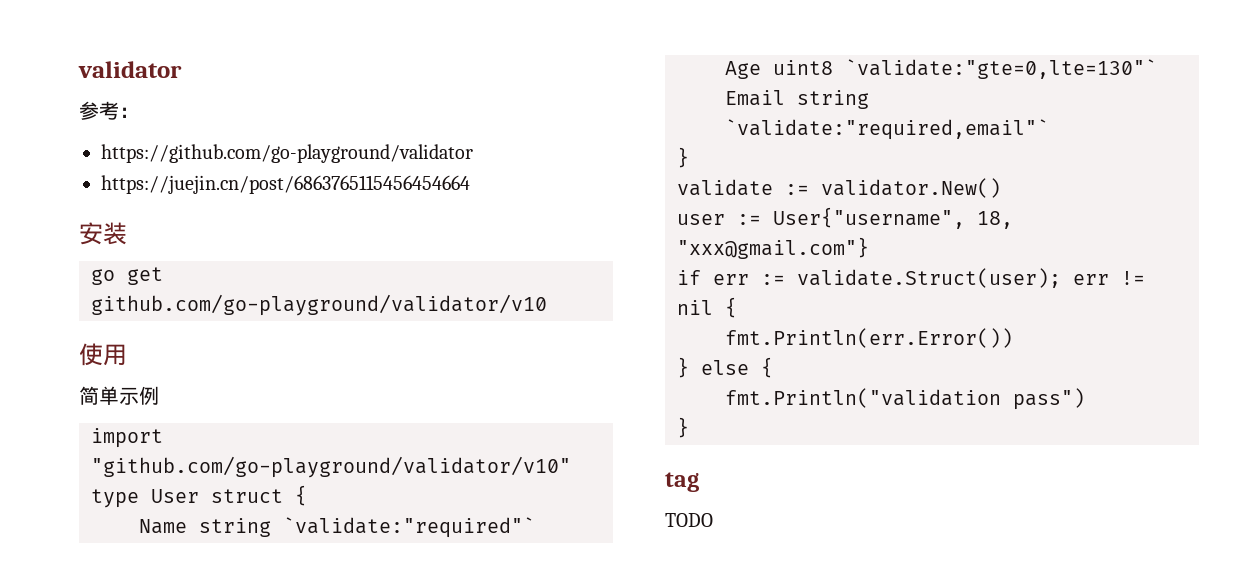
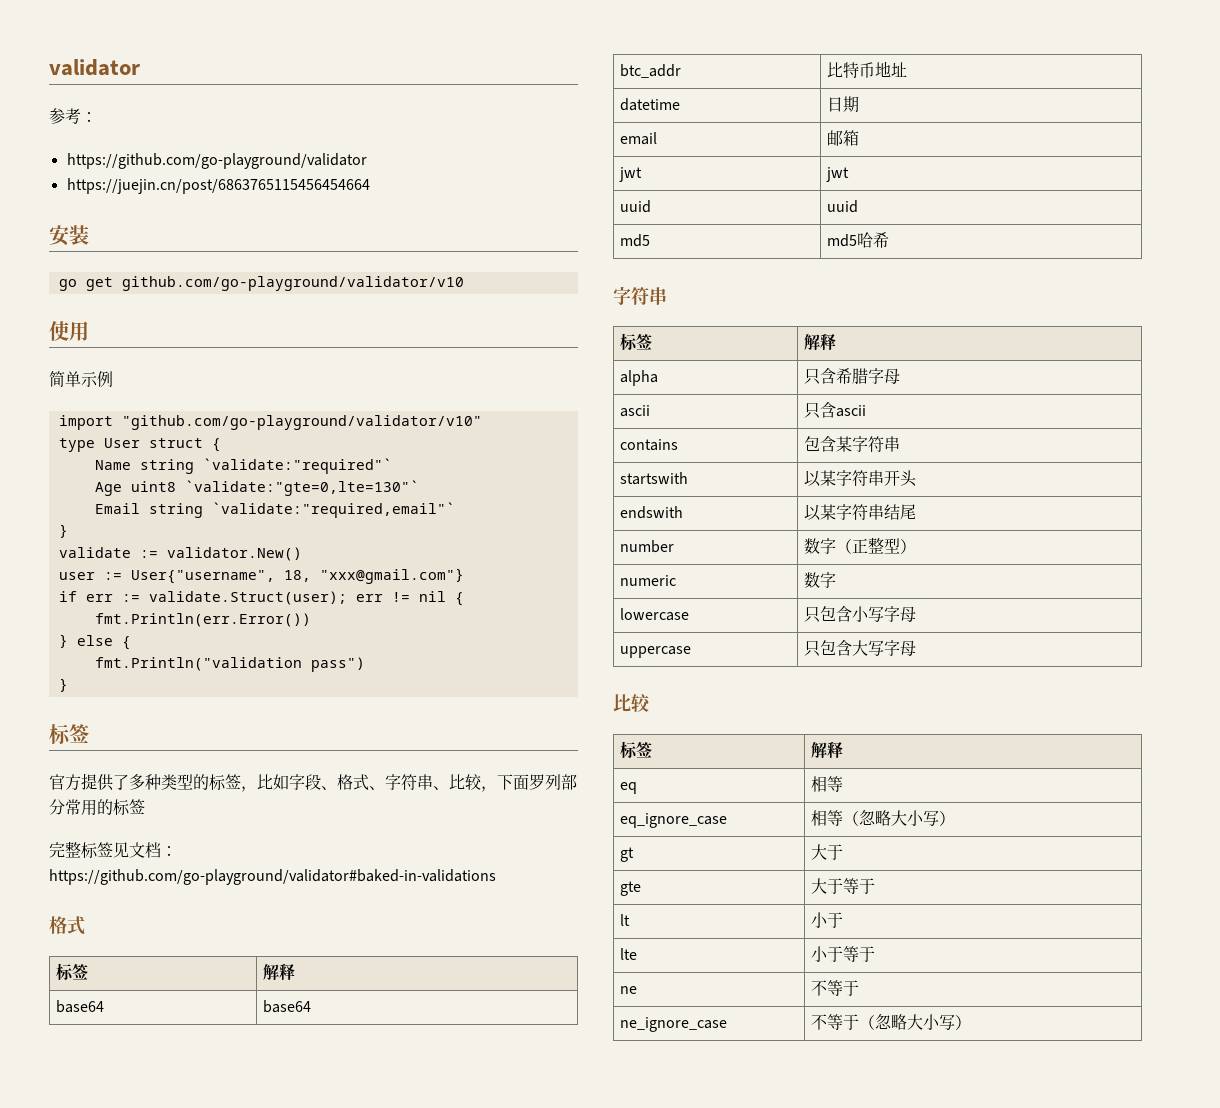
[665,472,699,492] [665,513,713,527] tag // TODO -> [49,724,89,745] [49,773,577,792] [49,799,145,816] [49,841,177,859] [49,869,496,885] [49,916,85,935] [56,963,89,980] [263,963,296,980] [56,1000,105,1013] [263,1000,312,1013] [620,64,682,78] [827,61,908,79] [620,98,681,111] [827,96,860,112] [620,132,658,145] [827,130,860,146] [619,167,643,182] [826,167,850,182] [620,200,652,213] [827,200,859,213] [620,234,651,247] [827,232,890,248] [613,286,667,305] [620,333,653,350] [804,333,837,350] [620,370,659,386] [804,368,901,385] [620,405,651,417] [804,402,867,419] [620,439,679,451] [804,436,901,452] [620,472,689,485] [804,470,918,487] [620,506,684,519] [804,504,917,521] [620,540,675,553] [804,537,917,554] [620,575,677,586] [804,572,837,588] [620,608,690,621] [804,606,917,623] [620,646,692,658] [804,640,917,657] [613,694,651,712] [620,741,653,758] [811,741,844,758] [620,782,638,794] [811,776,844,792] [620,813,728,828] [811,810,956,826] [620,847,635,862] [811,844,844,860] [620,881,642,896] [811,878,876,894] [620,914,631,926] [811,912,844,928] [620,948,638,960] [811,946,876,962] [620,986,638,994] [811,980,860,996] [620,1017,728,1032] [811,1014,972,1030] 标签 // 官方提供了多种类型的标签，比如字段、格式、字符串、比较，下面罗列部分常用的标签 // 完整标签见文档：https://github.com/go-playground/validator#baked-in-validations // 格式 // 标签 | 解释 // base64 | base64 // btc_addr | 比特币地址 // datetime | 日期 // email | 邮箱 // jwt | jwt // uuid | uuid // md5 | md5哈希 // 字符串 // 标签 | 解释 // alpha | 只含希腊字母 // ascii | 只含ascii // contains | 包含某字符串 // startswith | 以某字符串开头 // endswith | 以某字符串结尾 // number | 数字（正整型） // numeric | 数字 // lowercase | 只包含小写字母 // uppercase | 只包含大写字母 // 比较 // 标签 | 解释 // eq | 相等 // eq_ignore_case | 相等（忽略大小写） // gt | 大于 // gte | 大于等于 // lt | 小于 // lte | 小于等于 // ne | 不等于 // ne_ignore_case | 不等于（忽略大小写）

